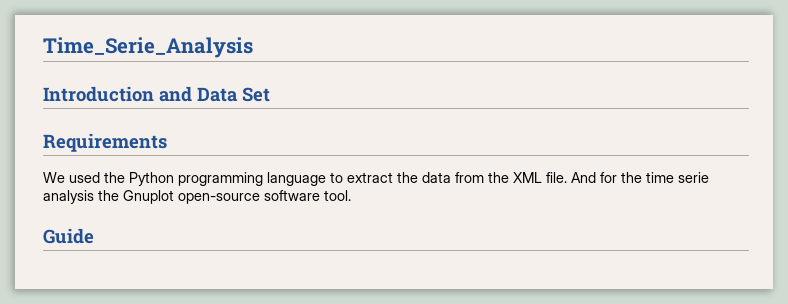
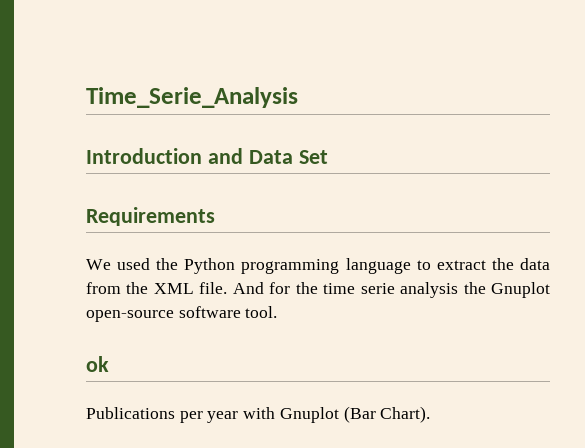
[43,228,94,244] Guide -> [86,356,109,372] [86,406,431,423] ok // Publications per year with Gnuplot (Bar Chart).

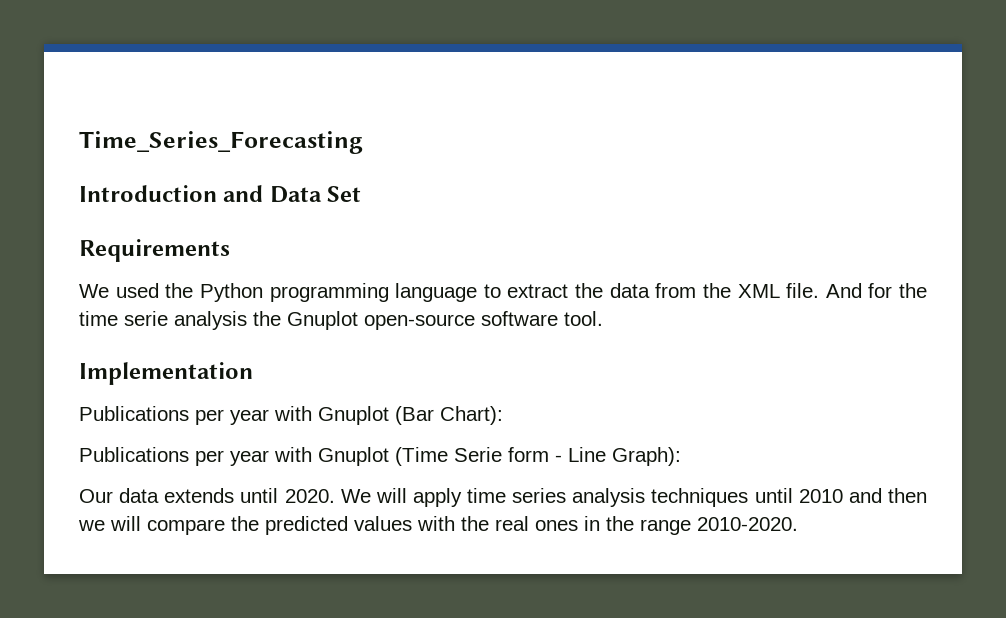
[86,87,298,108] Time_Serie_Analysis -> [79,131,363,154] Time_Series_Forecasting
[86,356,109,372] ok -> [79,362,253,385] Implementation
[380,406,431,423] Chart). -> [440,406,503,425] [79,447,681,466] [79,488,927,507] [78,516,798,535] Chart): // Publications per year with Gnuplot (Time Serie form - Line Graph): // Οur data extends until 2020. We will apply time series analysis techniques until 2010 and then we will compare the predicted values with the real ones in the range 2010-2020.

